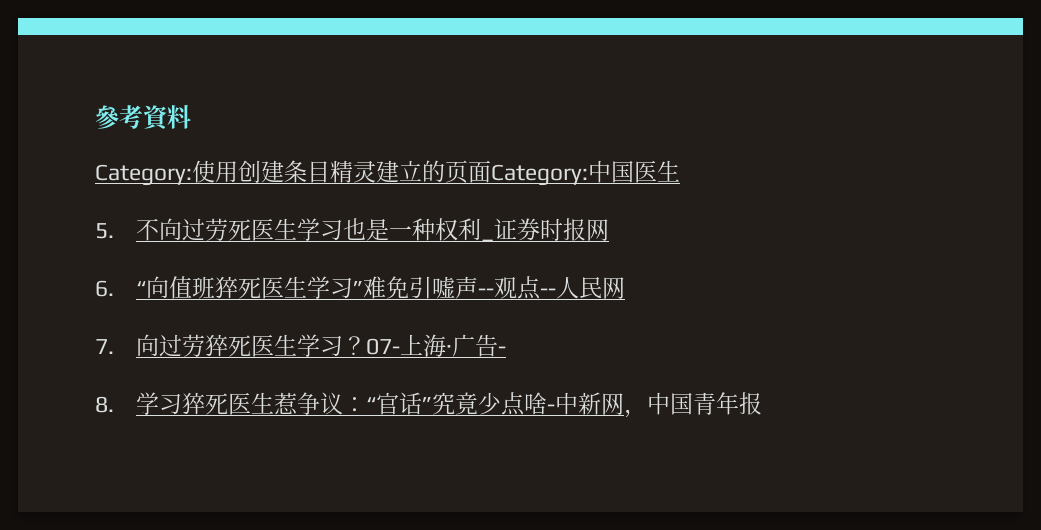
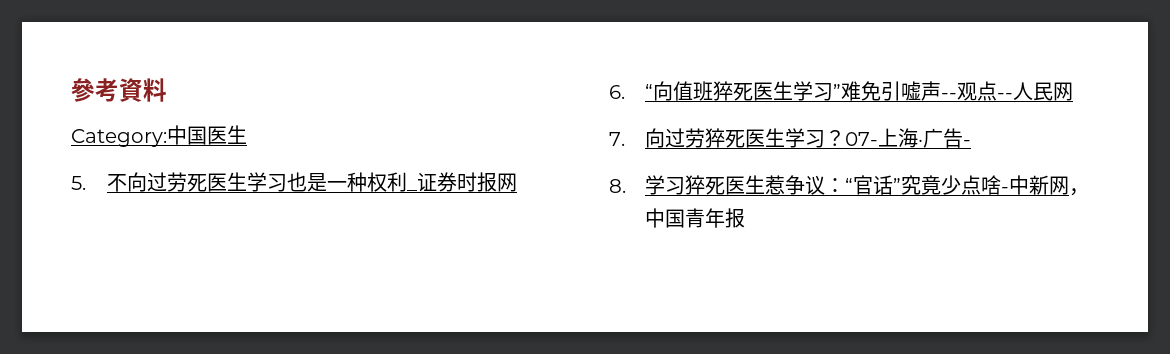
[192,160,588,186] 使用创建条目精灵建立的页面Category: -> (167, 138) none

